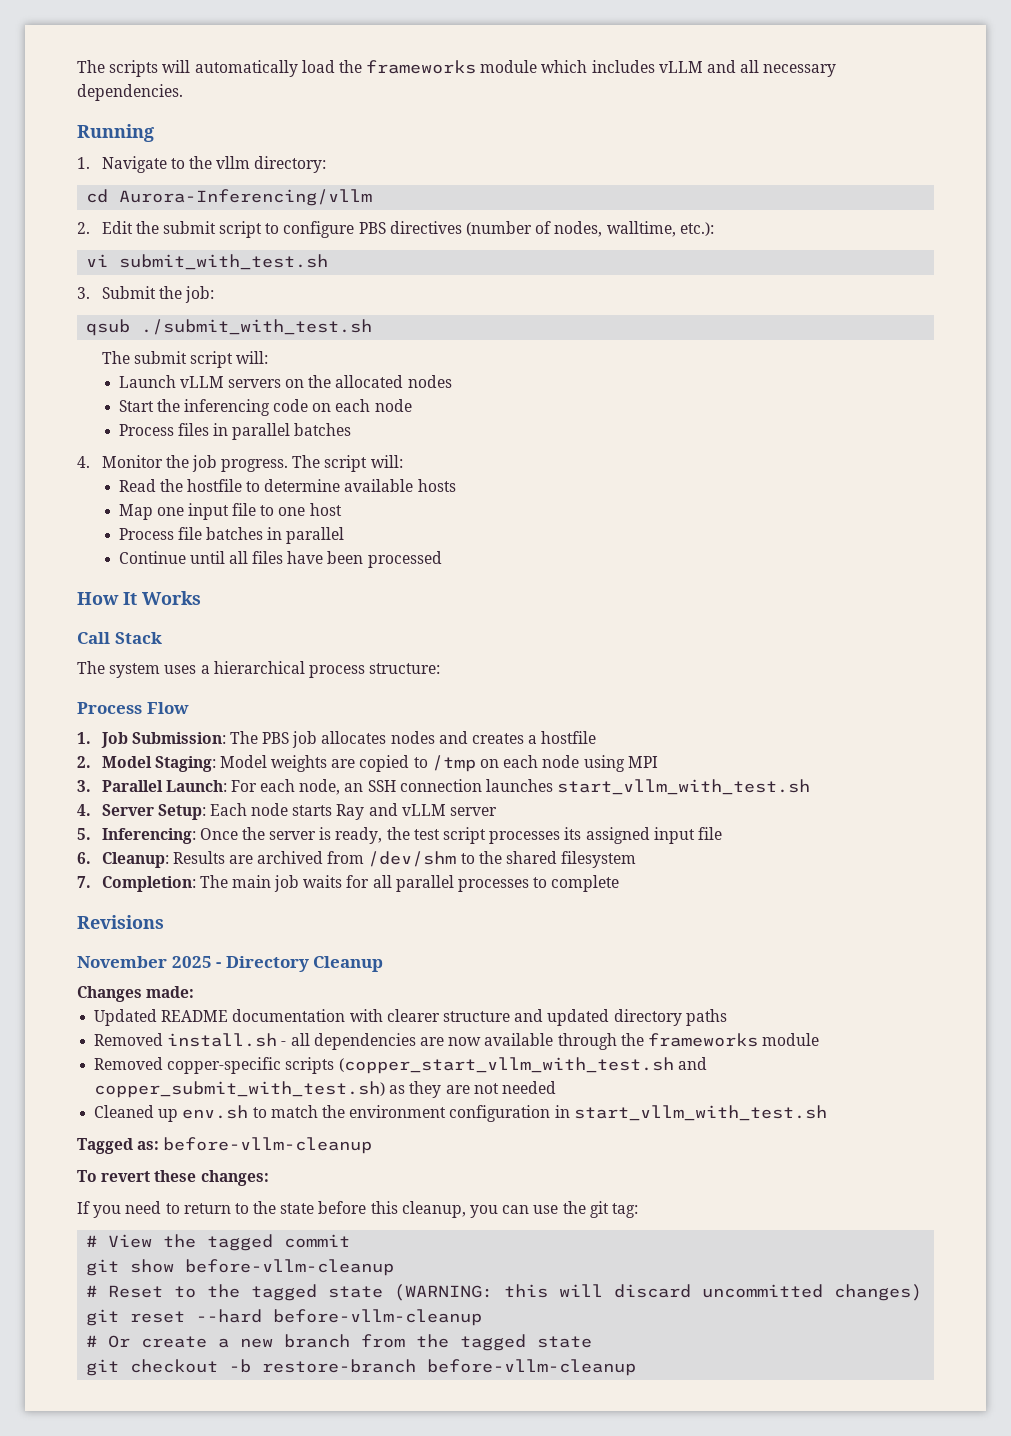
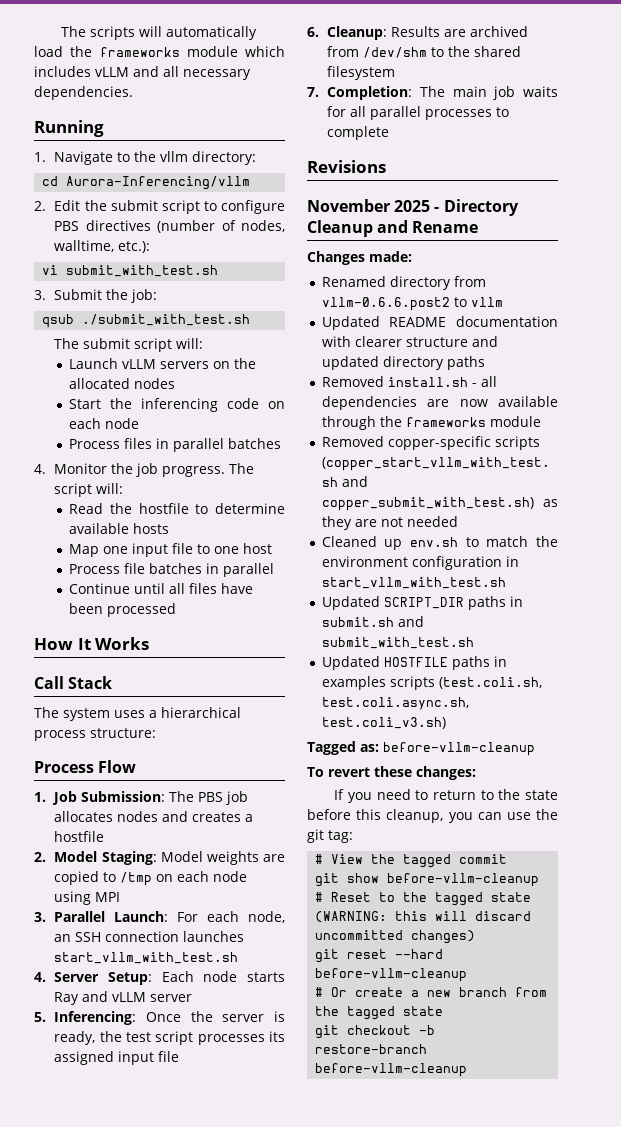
(384, 964) none -> [377,220,479,233] and Rename
(195, 992) none -> [321,276,486,290] [321,297,503,311] // Renamed directory from vllm-0.6.6.post2 to vllm
(827, 1113) none -> [321,596,523,610] [321,616,424,627] [321,637,474,649] [321,656,507,670] [321,676,542,690] [321,697,469,710] [321,717,446,729] // Updated SCRIPT_DIR paths in submit.sh and submit_with_test.sh // Updated HOSTFILE paths in examples scripts (test.coli.sh, test.coli.async.sh, test.coli_v3.sh)

